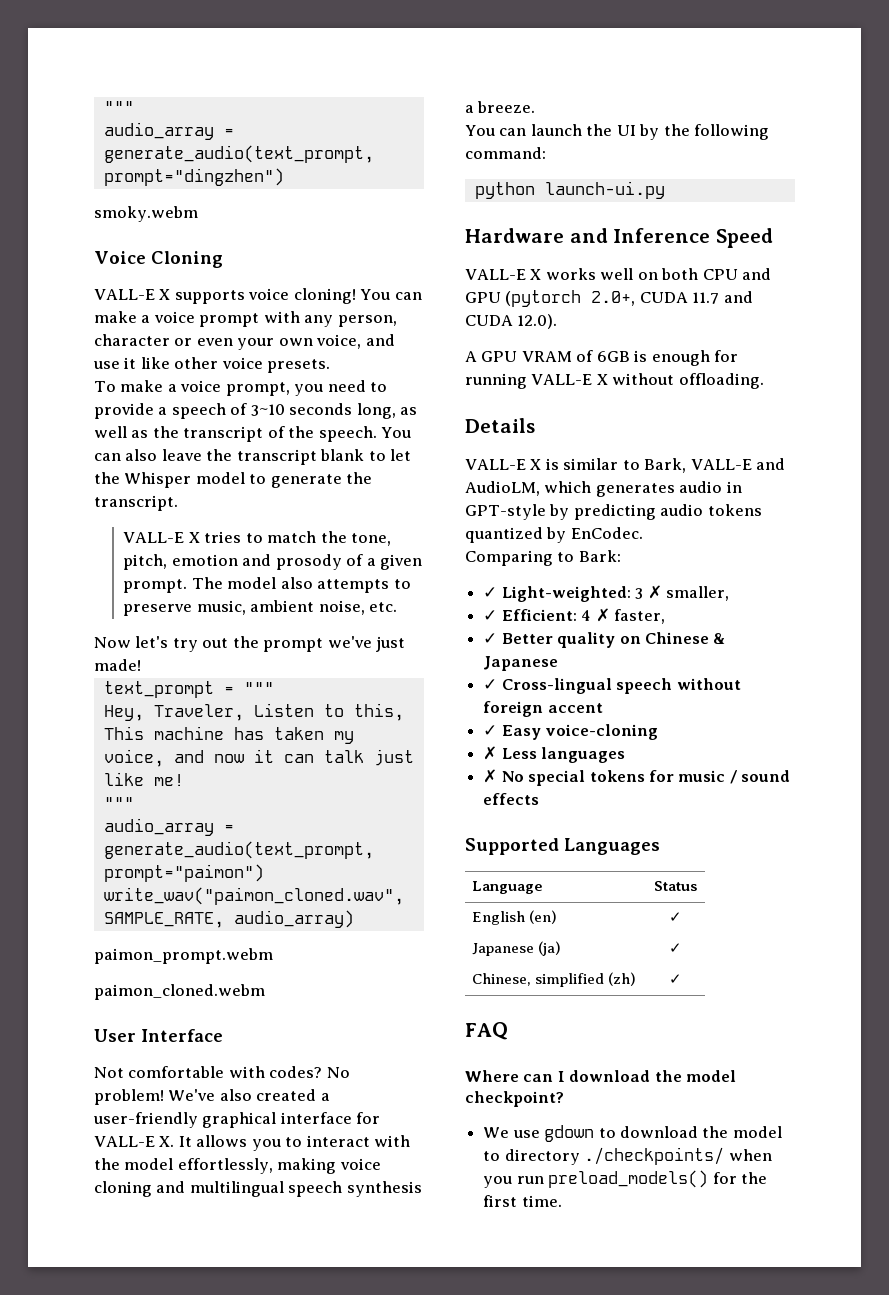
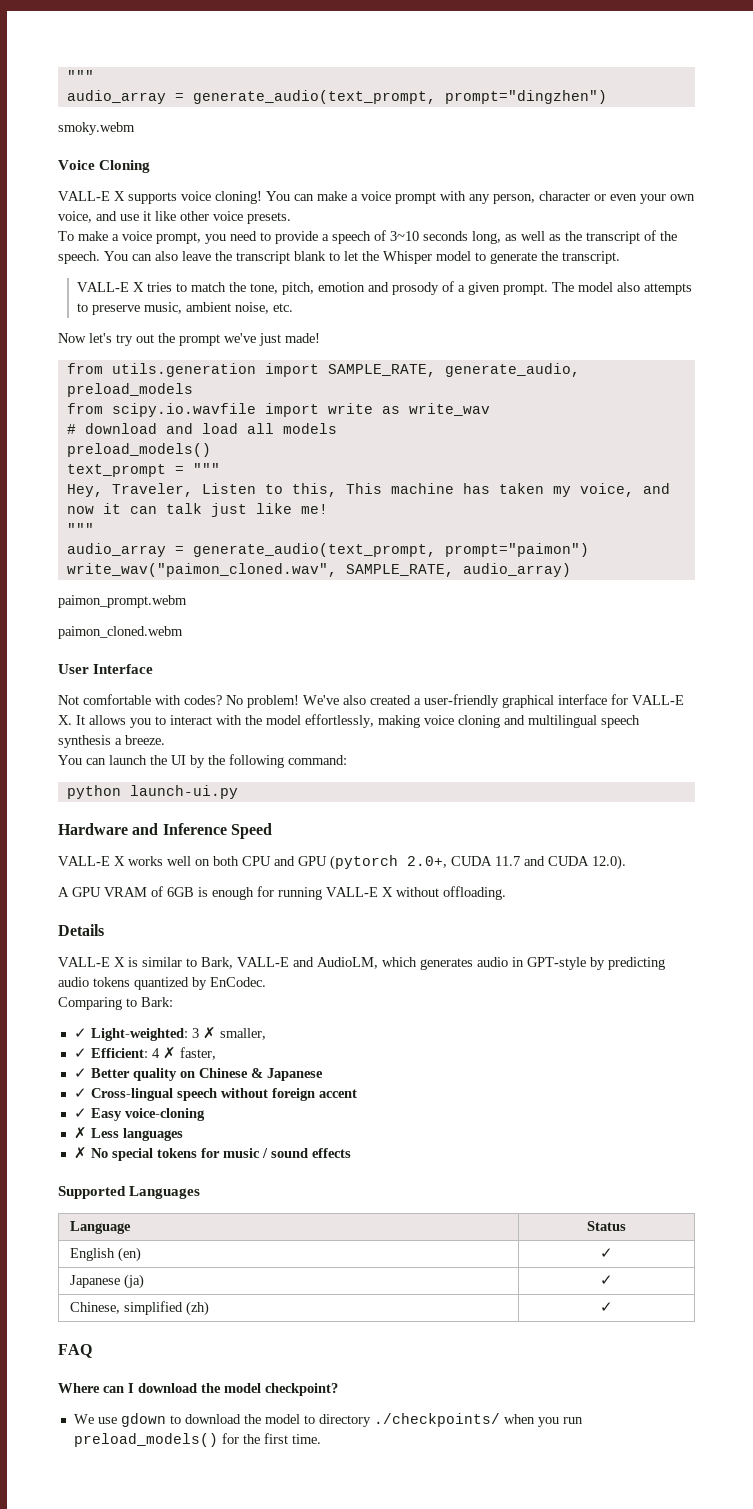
(141, 665) none -> [66,363,580,377] [66,383,193,397] [66,403,490,417] [66,423,337,434] [66,443,211,457] // from utils.generation import SAMPLE_RATE, generate_audio, preload_models // from scipy.io.wavfile import write as write_wav // # download and load all models // preload_models()

